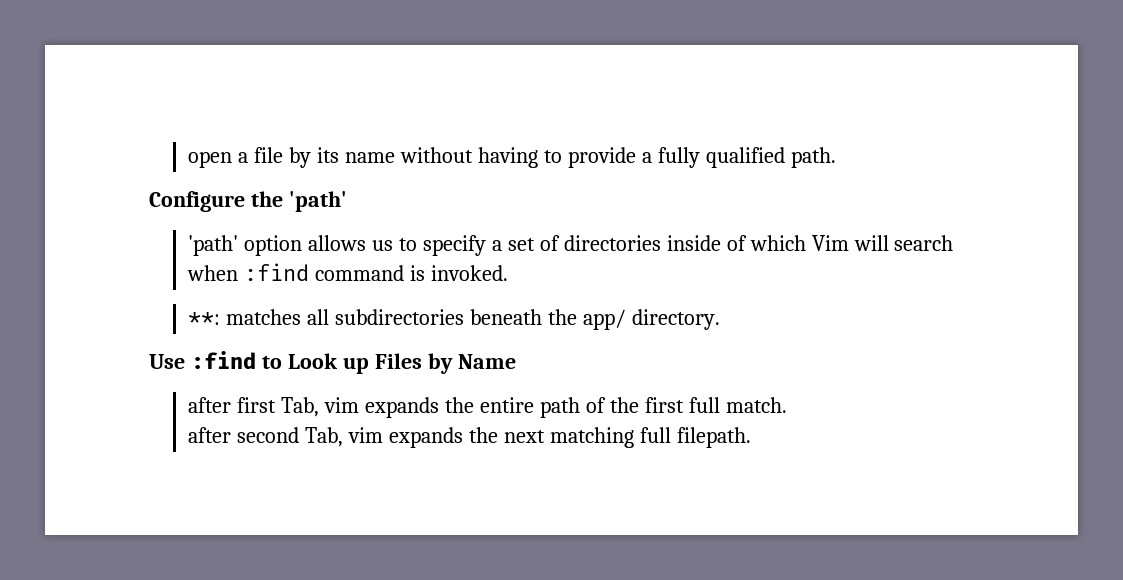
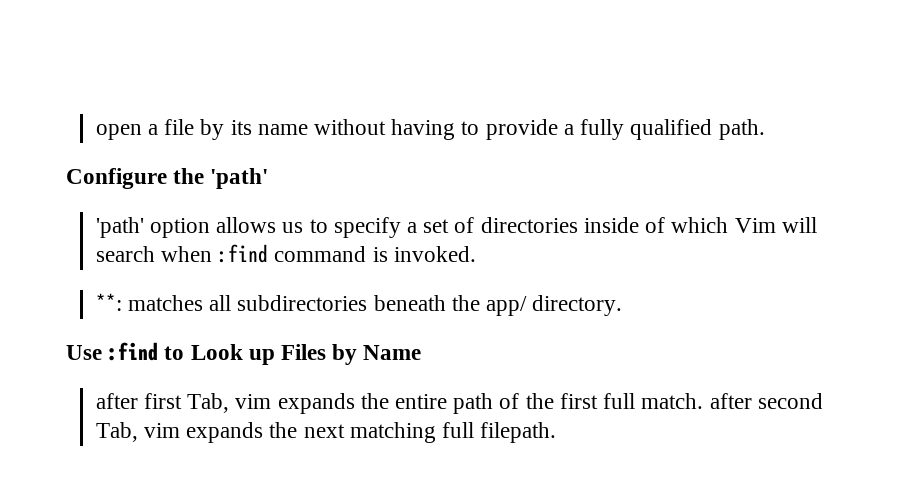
(787, 405) // -> (704, 401) none

